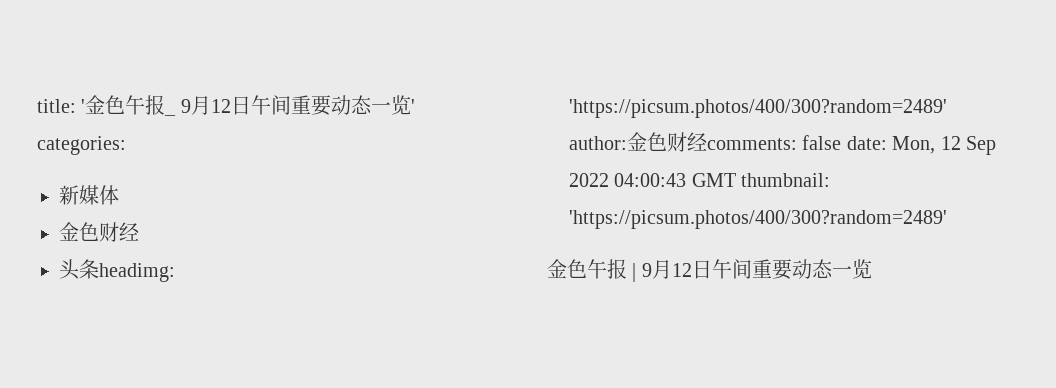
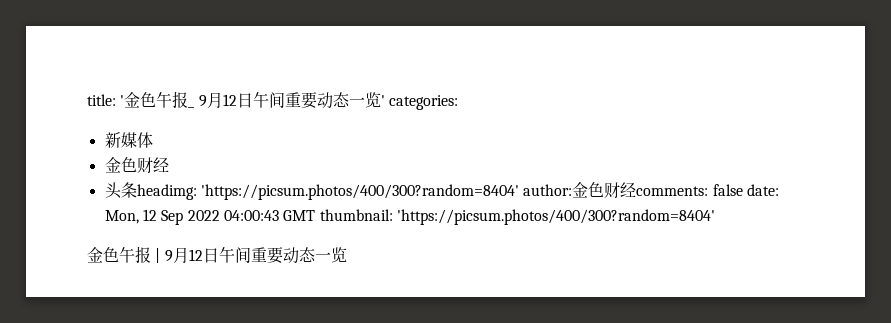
[569,99,947,118] 'https://picsum.photos/400/300?random=2489' -> [200,184,519,200] 'https://picsum.photos/400/300?random=8404'
[569,210,947,229] 'https://picsum.photos/400/300?random=2489' -> [396,209,715,225] 'https://picsum.photos/400/300?random=8404'

